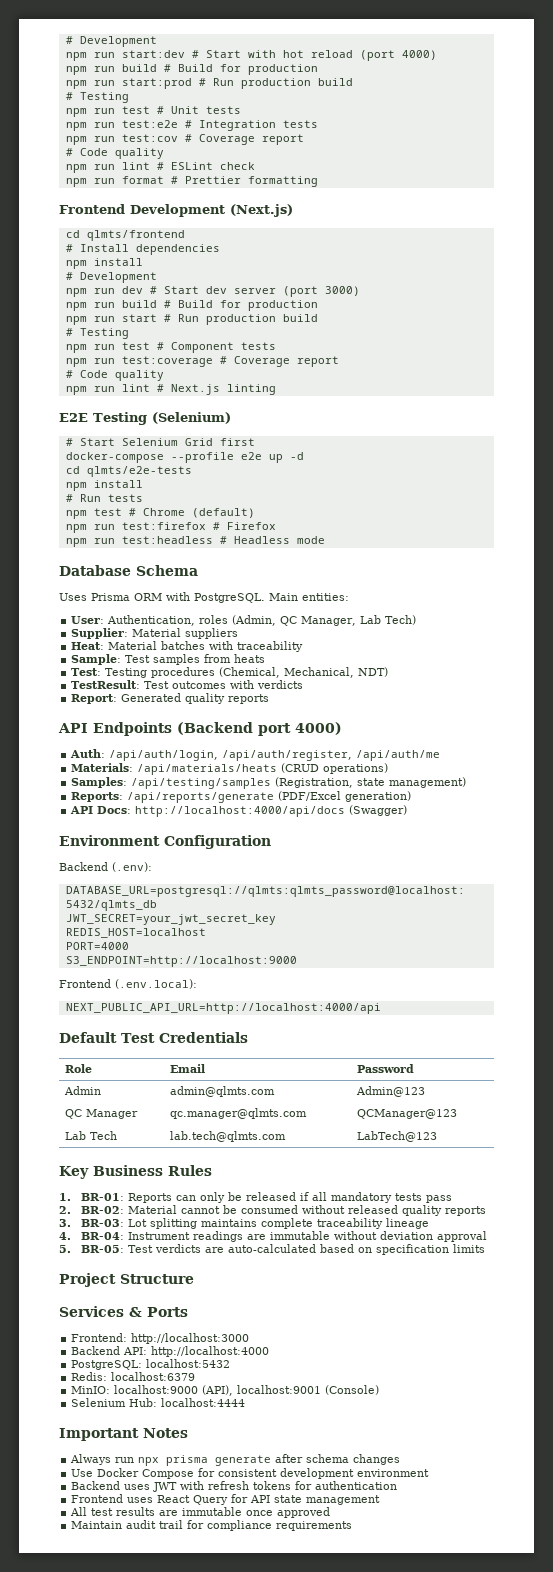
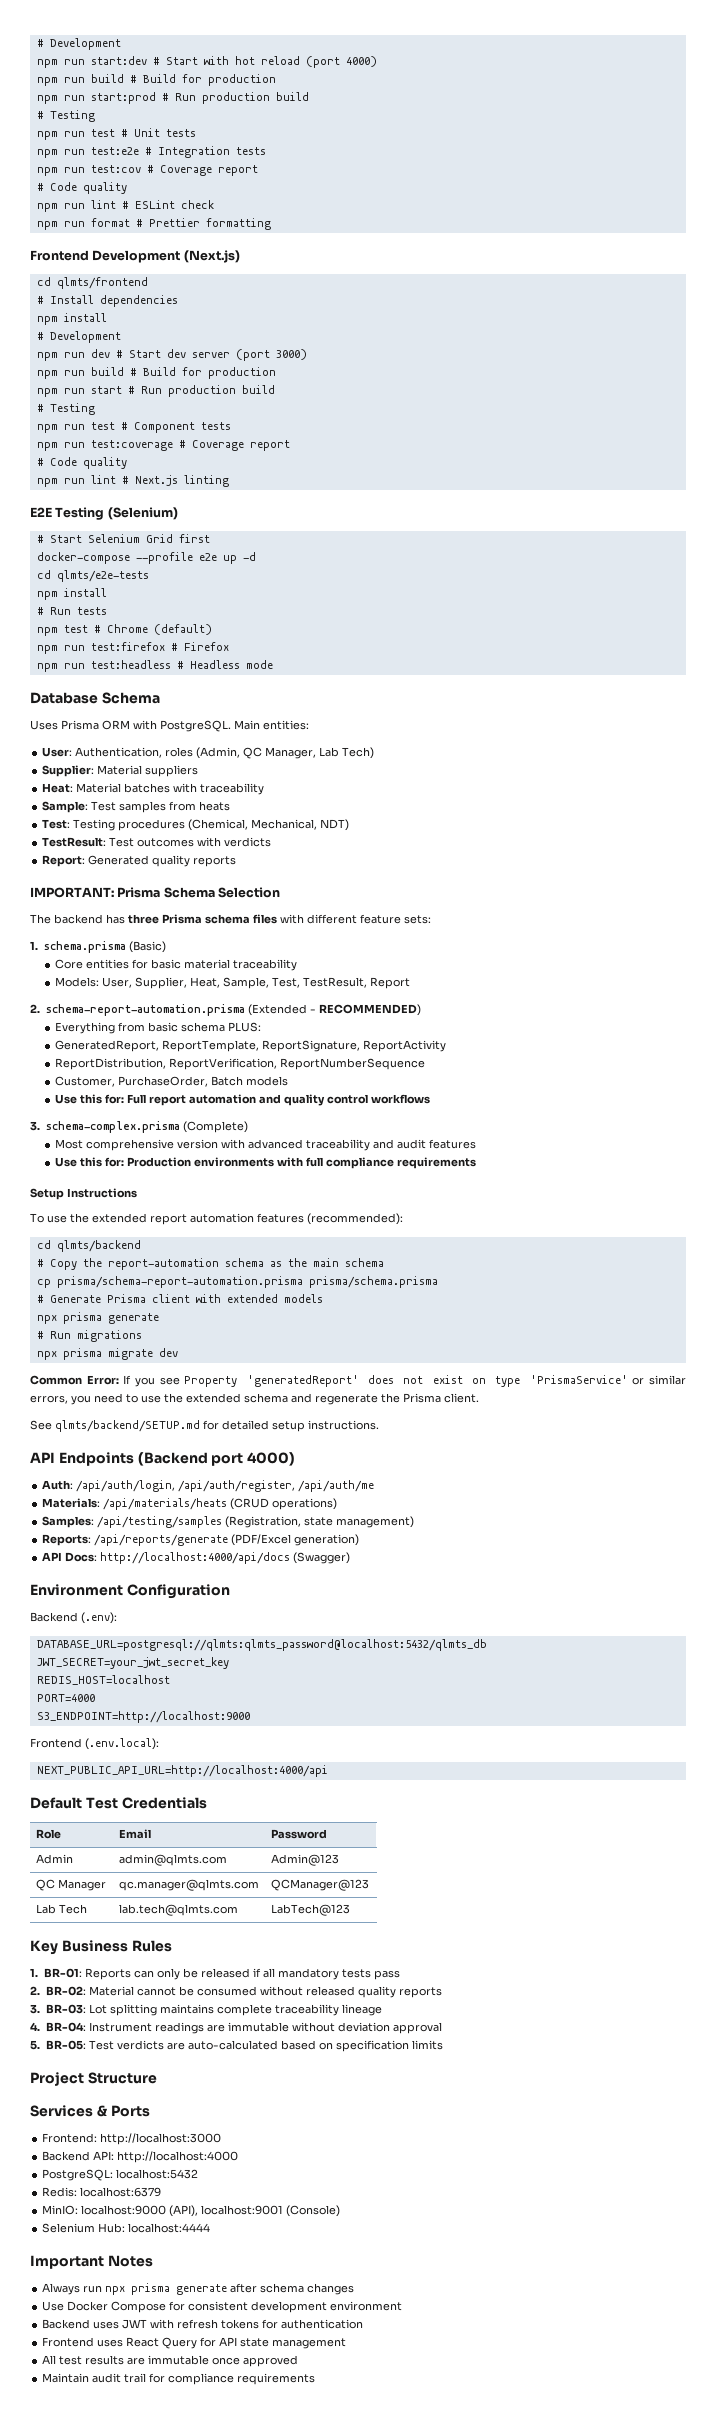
(270, 699) none -> [30,887,281,898] [30,914,431,924] [30,941,166,953] [54,959,297,971] [54,977,410,989] [30,1004,421,1016] [54,1022,261,1034] [54,1040,446,1052] [54,1058,425,1070] [54,1076,288,1087] [54,1094,430,1106] [30,1121,248,1133] [54,1139,476,1151] [54,1157,476,1169] [30,1188,137,1200] [30,1213,403,1225] [36,1240,141,1252] [36,1258,384,1270] [36,1276,438,1288] [36,1294,323,1303] [36,1312,159,1324] [36,1330,142,1342] [36,1348,178,1360] [30,1375,686,1387] [30,1393,479,1405] [30,1420,379,1432] // IMPORTANT: Prisma Schema Selection // The backend has three Prisma schema files with different feature sets: // 1. schema.prisma (Basic) // Core entities for basic material traceability // Models: User, Supplier, Heat, Sample, Test, TestResult, Report // 2. schema-report-automation.prisma (Extended - RECOMMENDED) // Everything from basic schema PLUS: // GeneratedReport, ReportTemplate, ReportSignature, ReportActivity // ReportDistribution, ReportVerification, ReportNumberSequence // Customer, PurchaseOrder, Batch models // Use this for: Full report automation and quality control workflows // 3. schema-complex.prisma (Complete) // Most comprehensive version with advanced traceability and audit features // Use this for: Production environments with full compliance requirements // Setup Instructions // To use the extended report automation features (recommended): // cd qlmts/backend // # Copy the report-automation schema as the main schema // cp prisma/schema-report-automation.prisma prisma/schema.prisma // # Generate Prisma client with extended models // npx prisma generate // # Run migrations // npx prisma migrate dev // Common Error: If you see Property 'generatedReport' does not exist on type 'PrismaService' or similar errors, you need to use the extended schema and regenerate the Prisma client. // See qlmts/backend/SETUP.md for detailed setup instructions.

